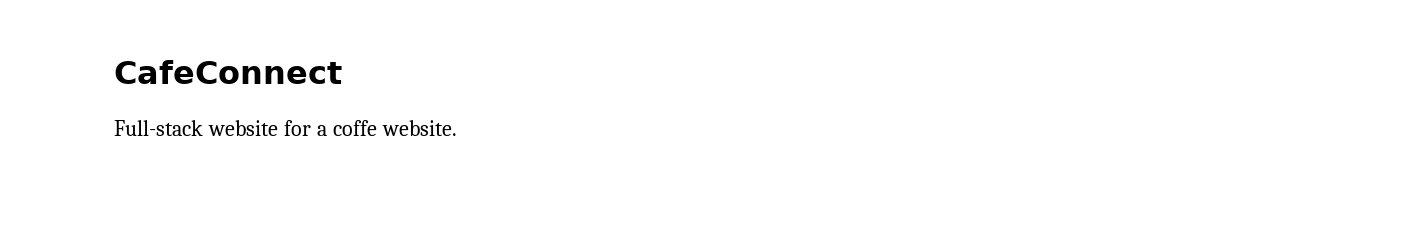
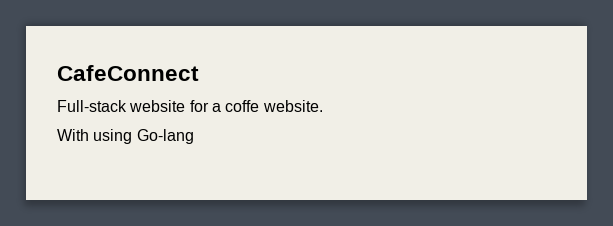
(457, 128) none -> [57,129,194,144] // With using Go-lang

